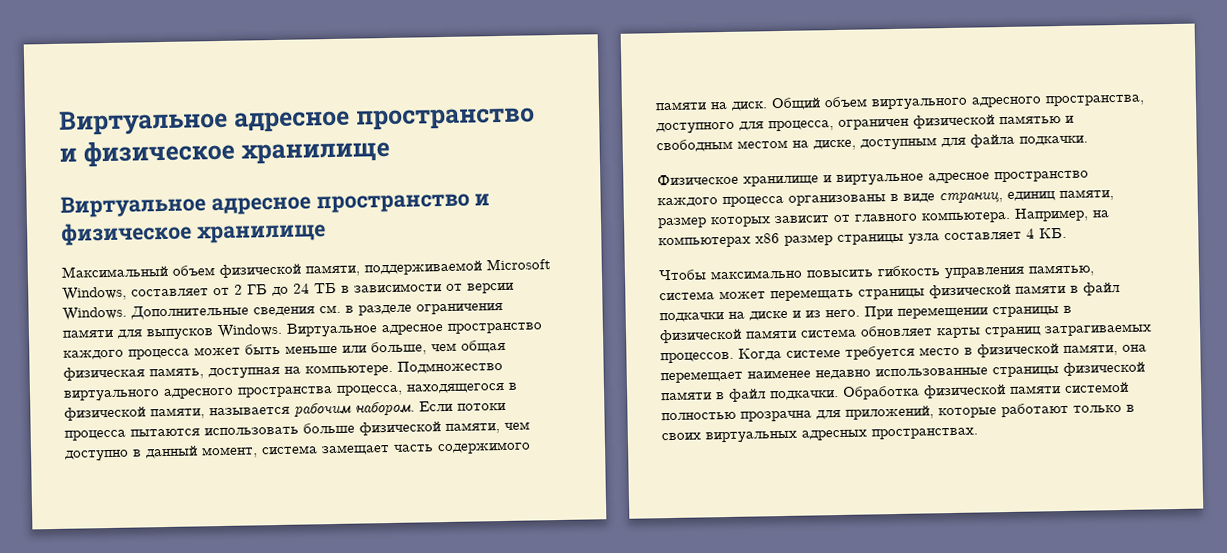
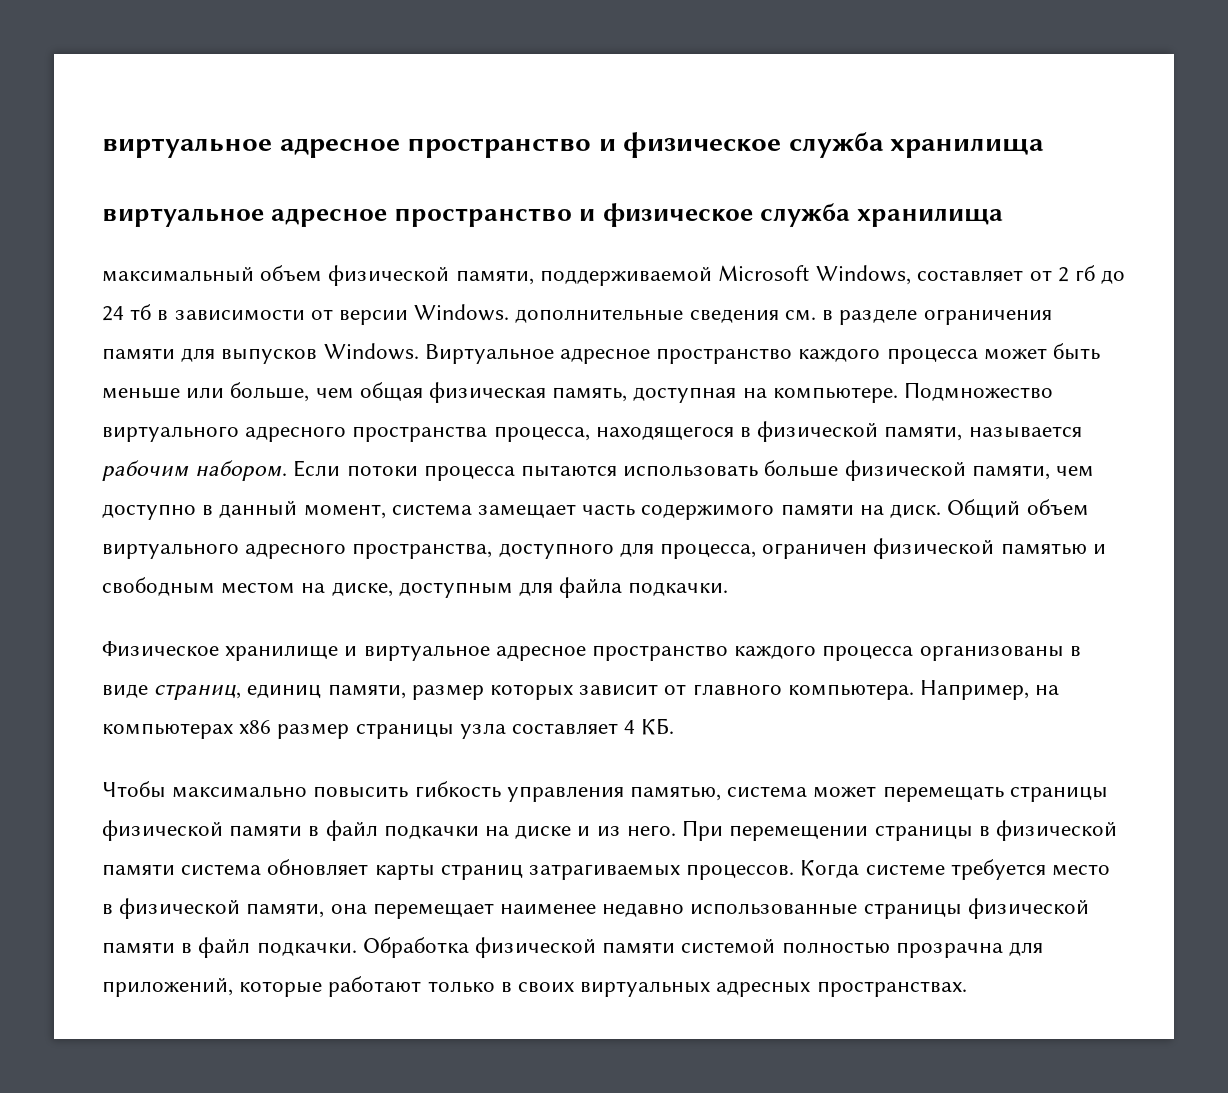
[58,107,535,136] [59,138,390,168] [60,193,491,218] [60,221,326,246] [61,264,168,278] Виртуальное адресное пространство и физическое хранилище // Виртуальное адресное пространство и физическое хранилище // Максимальный -> [102,132,1045,158] [102,203,1003,227] [102,266,254,282] виртуальное адресное пространство и физическое служба хранилища // виртуальное адресное пространство и физическое служба хранилища // максимальный
[247,284,268,295] ГБ -> [1075,265,1096,281] гб
[314,282,337,294] ТБ -> [130,304,152,320] тб
[130,304,249,320] Дополнительные -> [515,309,684,323] дополнительные

